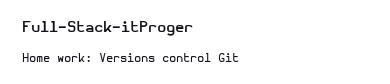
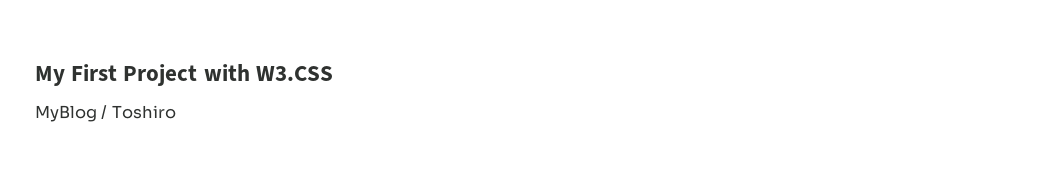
[22,21,193,36] [22,53,239,62] Full-Stack-itProger // Home work: Versions control Git -> [35,64,333,86] [35,105,176,122] My First Project with W3.CSS // MyBlog / Toshiro

